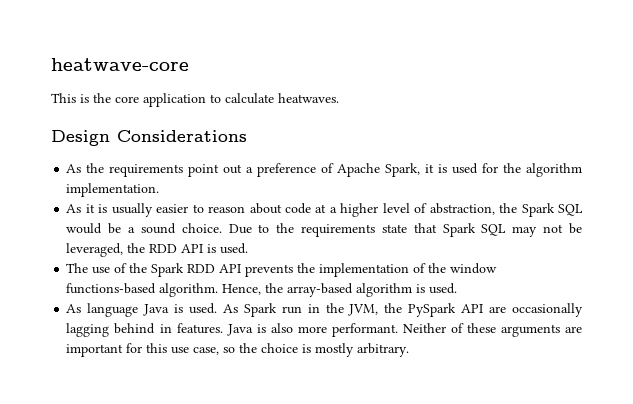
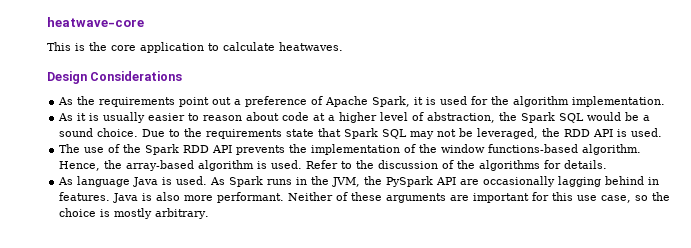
(458, 288) none -> [306,160,608,171] Refer to the discussion of the algorithms for details.
[281,306,302,314] run -> [267,179,293,185] runs

